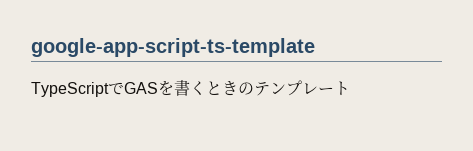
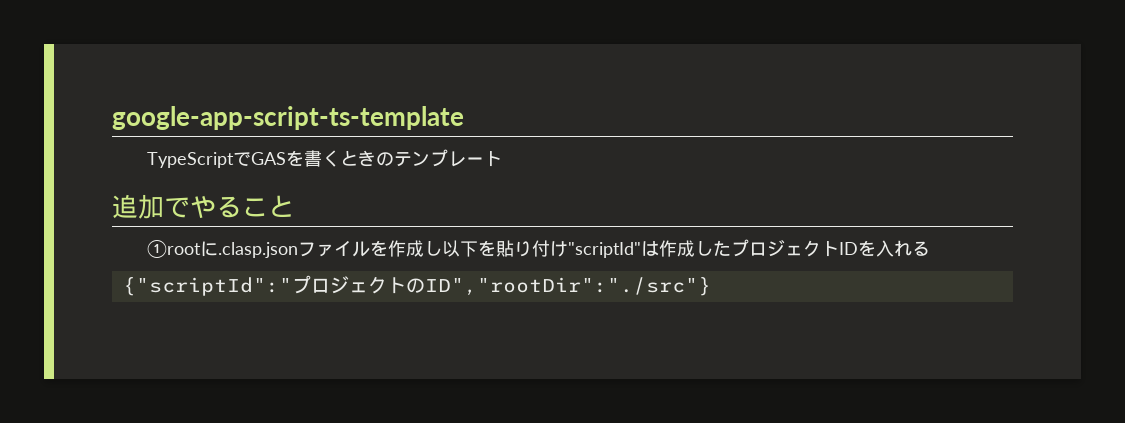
(350, 88) none -> [112,194,294,219] [146,239,930,258] [122,275,711,296] // 追加でやること // ①rootに.clasp.jsonファイルを作成し以下を貼り付け"scriptId"は作成したプロジェクトIDを入れる // {"scriptId":"プロジェクトのID","rootDir":"./src"}

